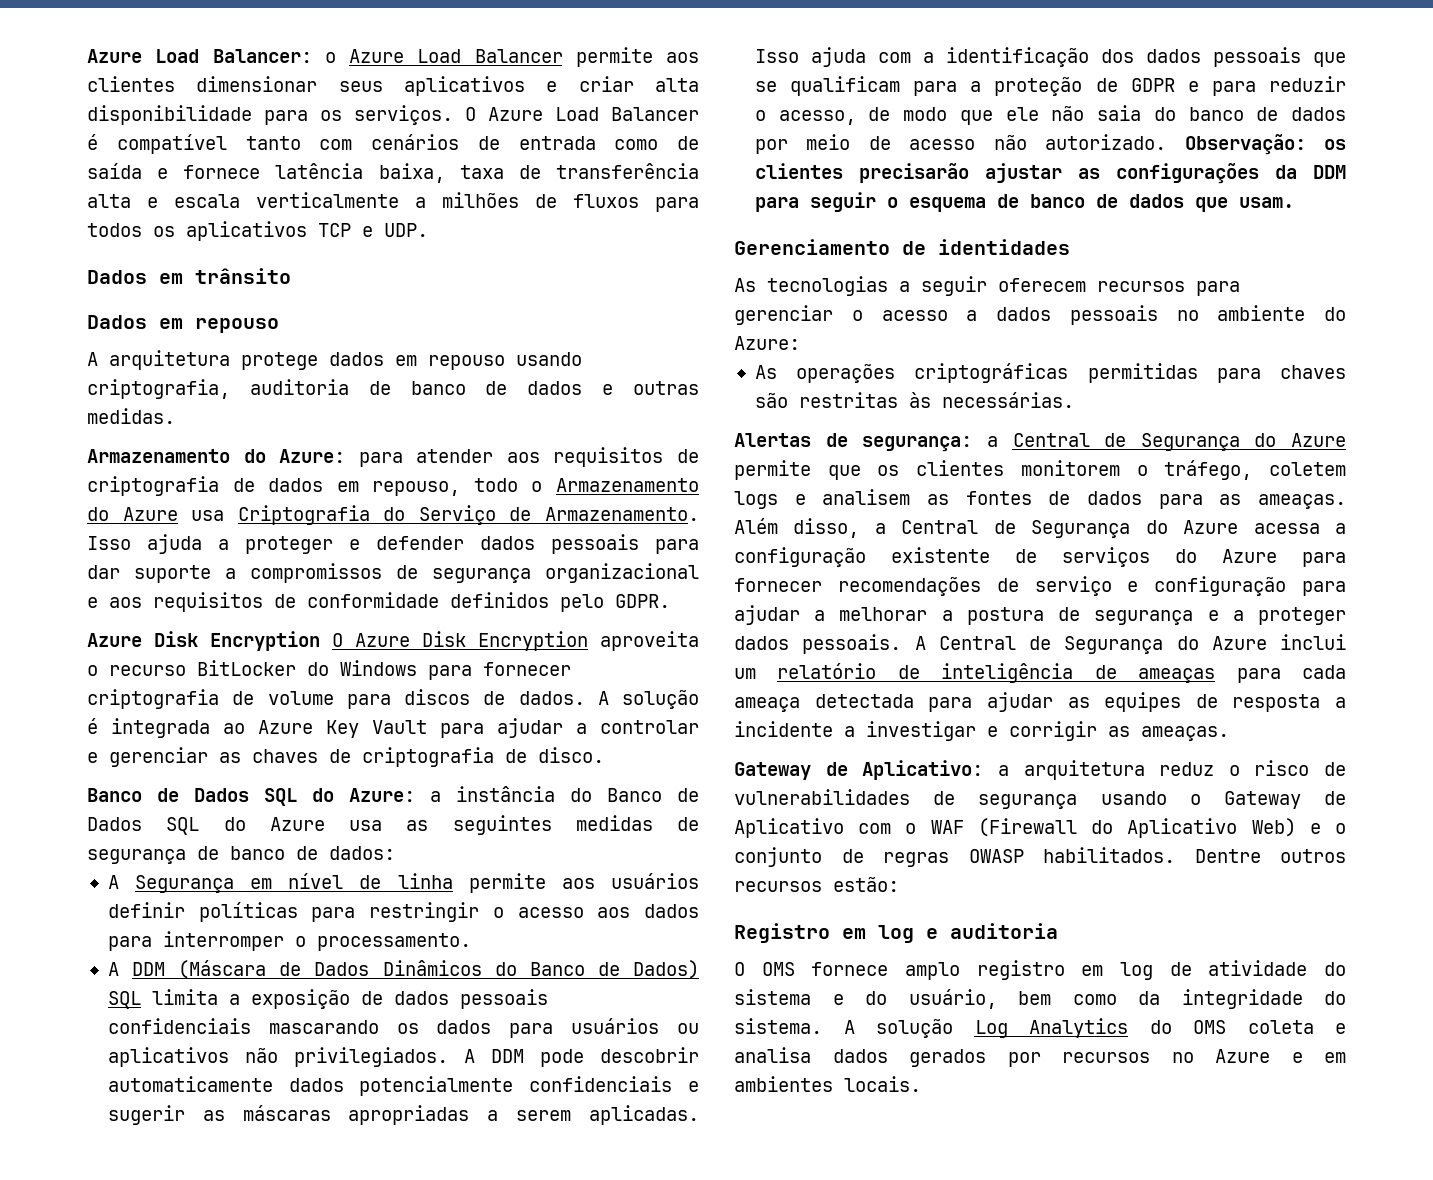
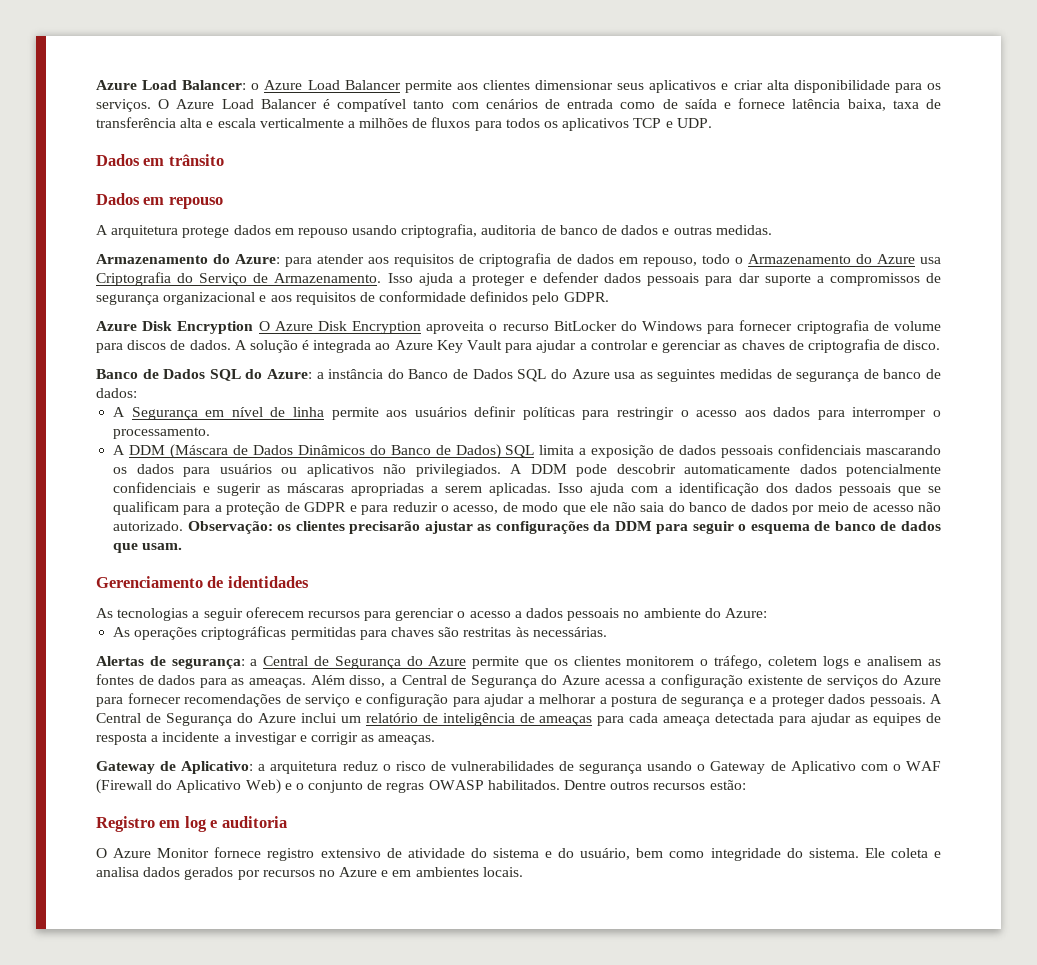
[761,960,1153,980] OMS fornece amplo registro em log -> [113,847,381,861] Azure Monitor fornece registro extensivo
[1138,991,1160,1005] da -> (705, 854) none
[843,1018,1226,1038] A solução Log Analytics do OMS -> [864,848,885,858] Ele

